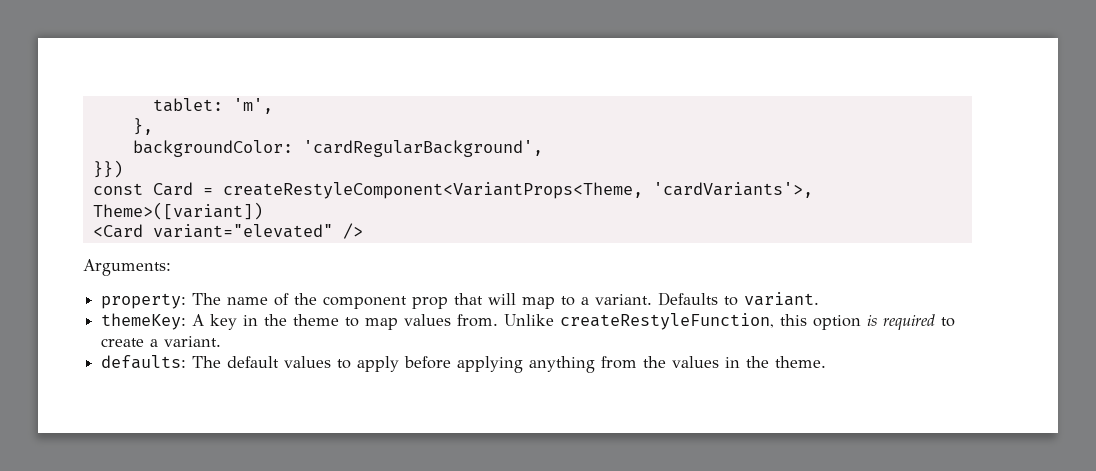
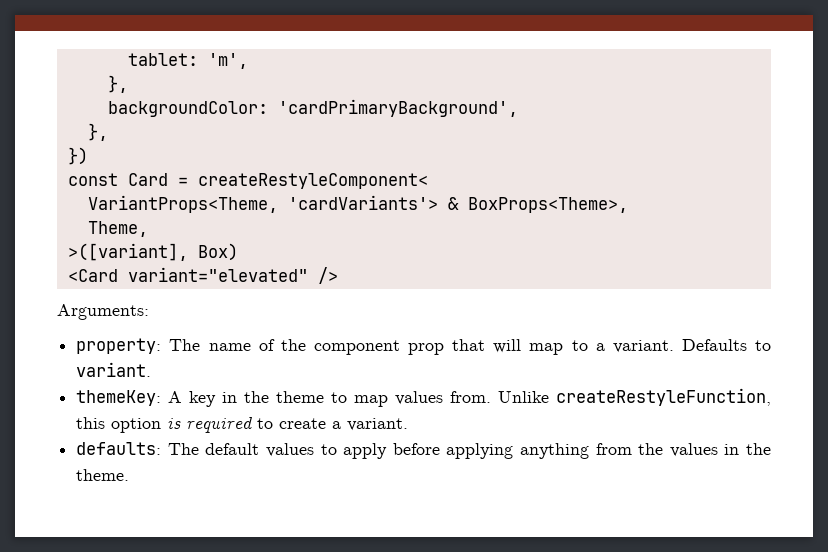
[302,140,543,157] [92,160,123,178] 'cardRegularBackground', // }}) -> [277,99,518,117] [87,123,108,141] [67,147,88,165] 'cardPrimaryBackground', // }, // })
[222,182,813,199] [92,202,263,220] createRestyleComponent<VariantProps<Theme, 'cardVariants'>, Theme>([variant]) -> [197,173,428,189] [87,195,628,213] [87,221,148,237] [67,243,238,261] createRestyleComponent< // VariantProps<Theme, 'cardVariants'> & BoxProps<Theme>, // Theme, // >([variant], Box)

